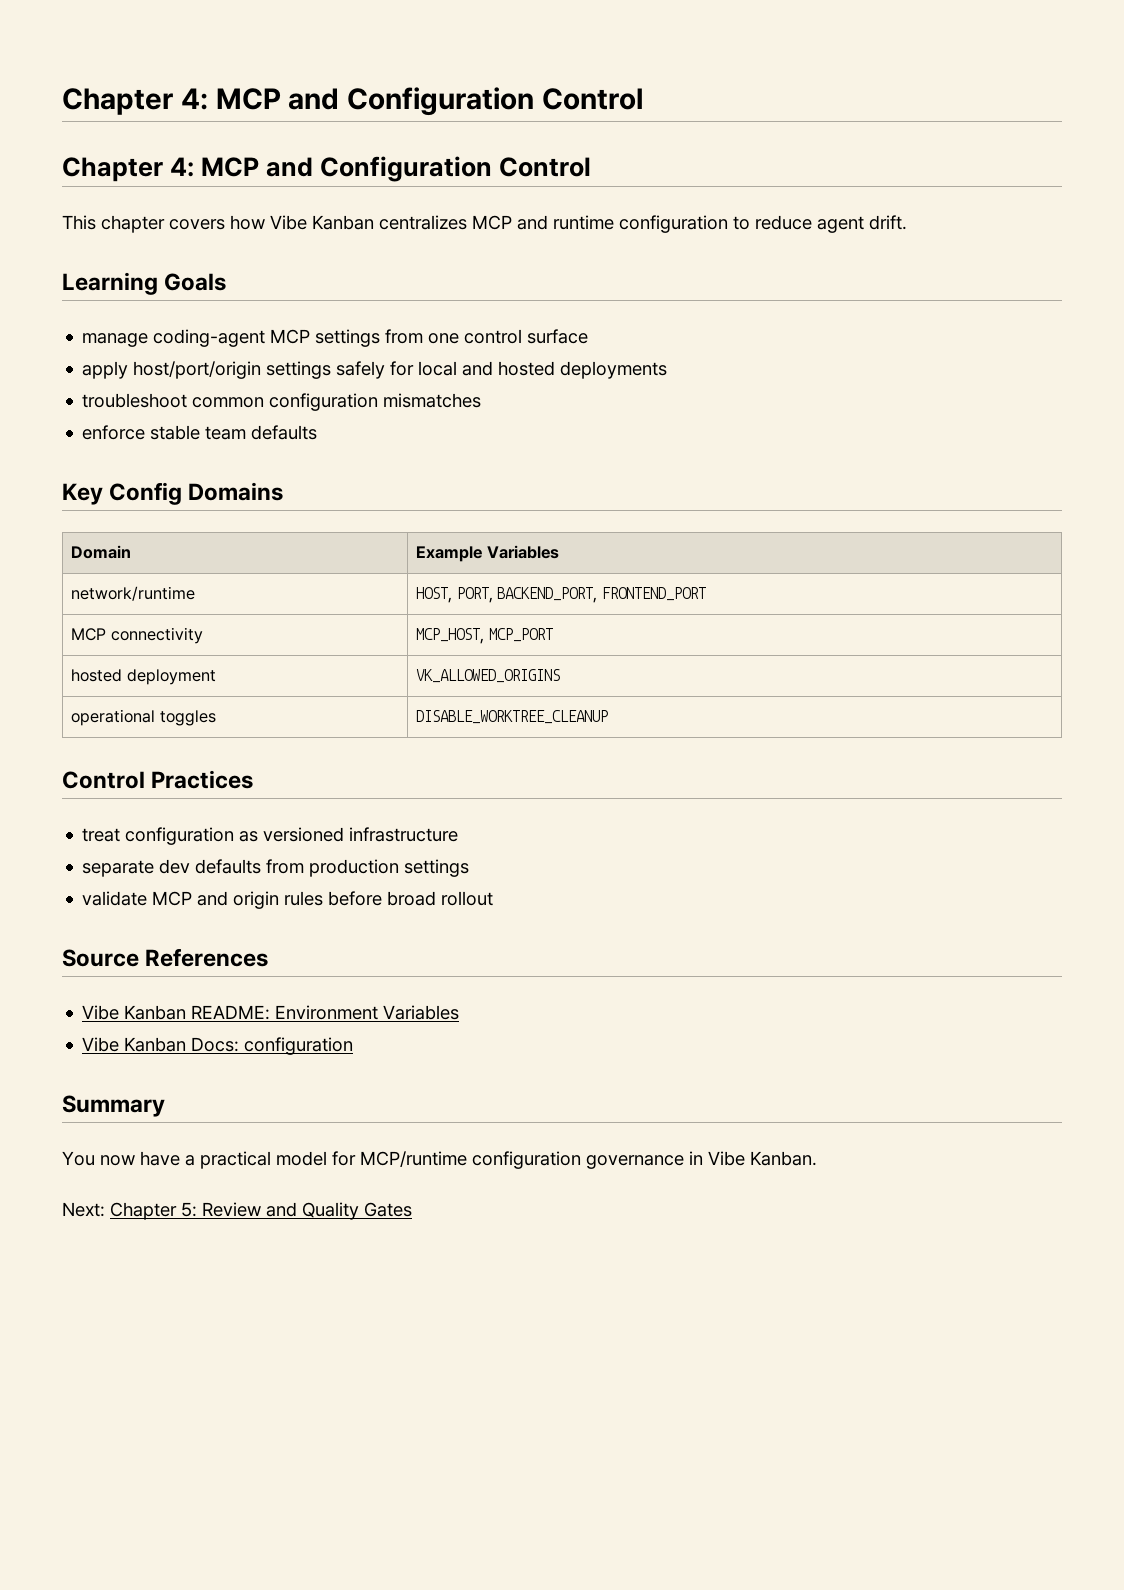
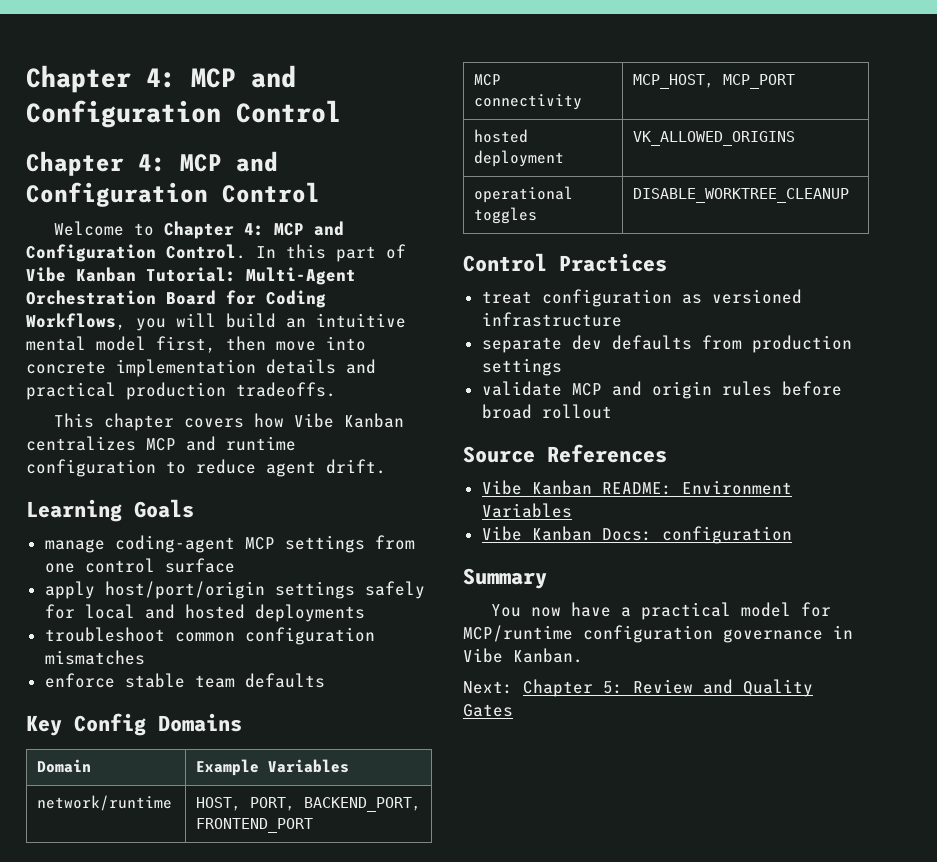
(592, 167) none -> [54,221,345,239] [26,244,406,262] [26,267,356,285] [26,290,326,308] [26,313,406,331] [26,336,366,353] [26,359,376,377] [26,382,336,400] // Welcome to Chapter 4: MCP and Configuration Control. In this part of Vibe Kanban Tutorial: Multi-Agent Orchestration Board for Coding Workflows, you will build an intuitive mental model first, then move into concrete implementation details and practical production tradeoffs.

